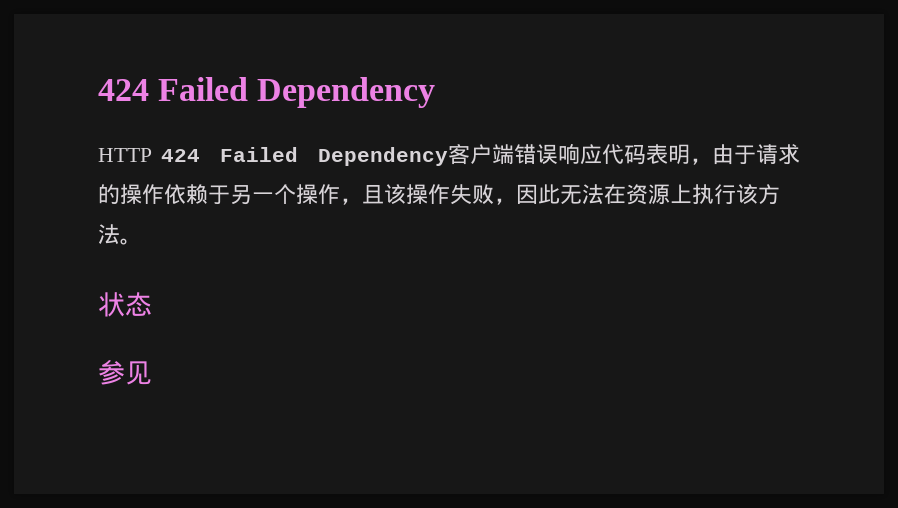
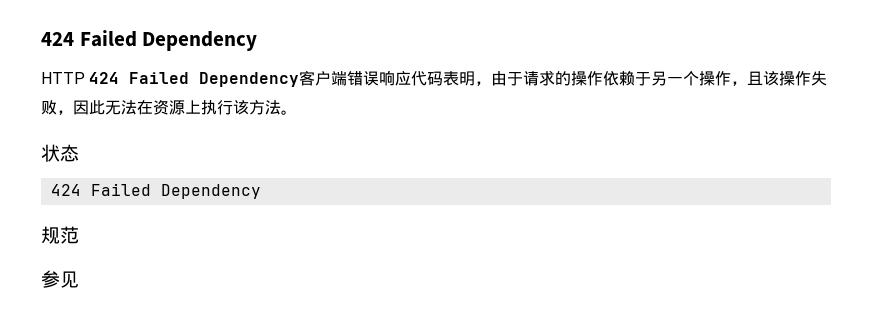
(152, 304) none -> [50,183,261,199] [41,226,79,244] // 424 Failed Dependency // 规范

